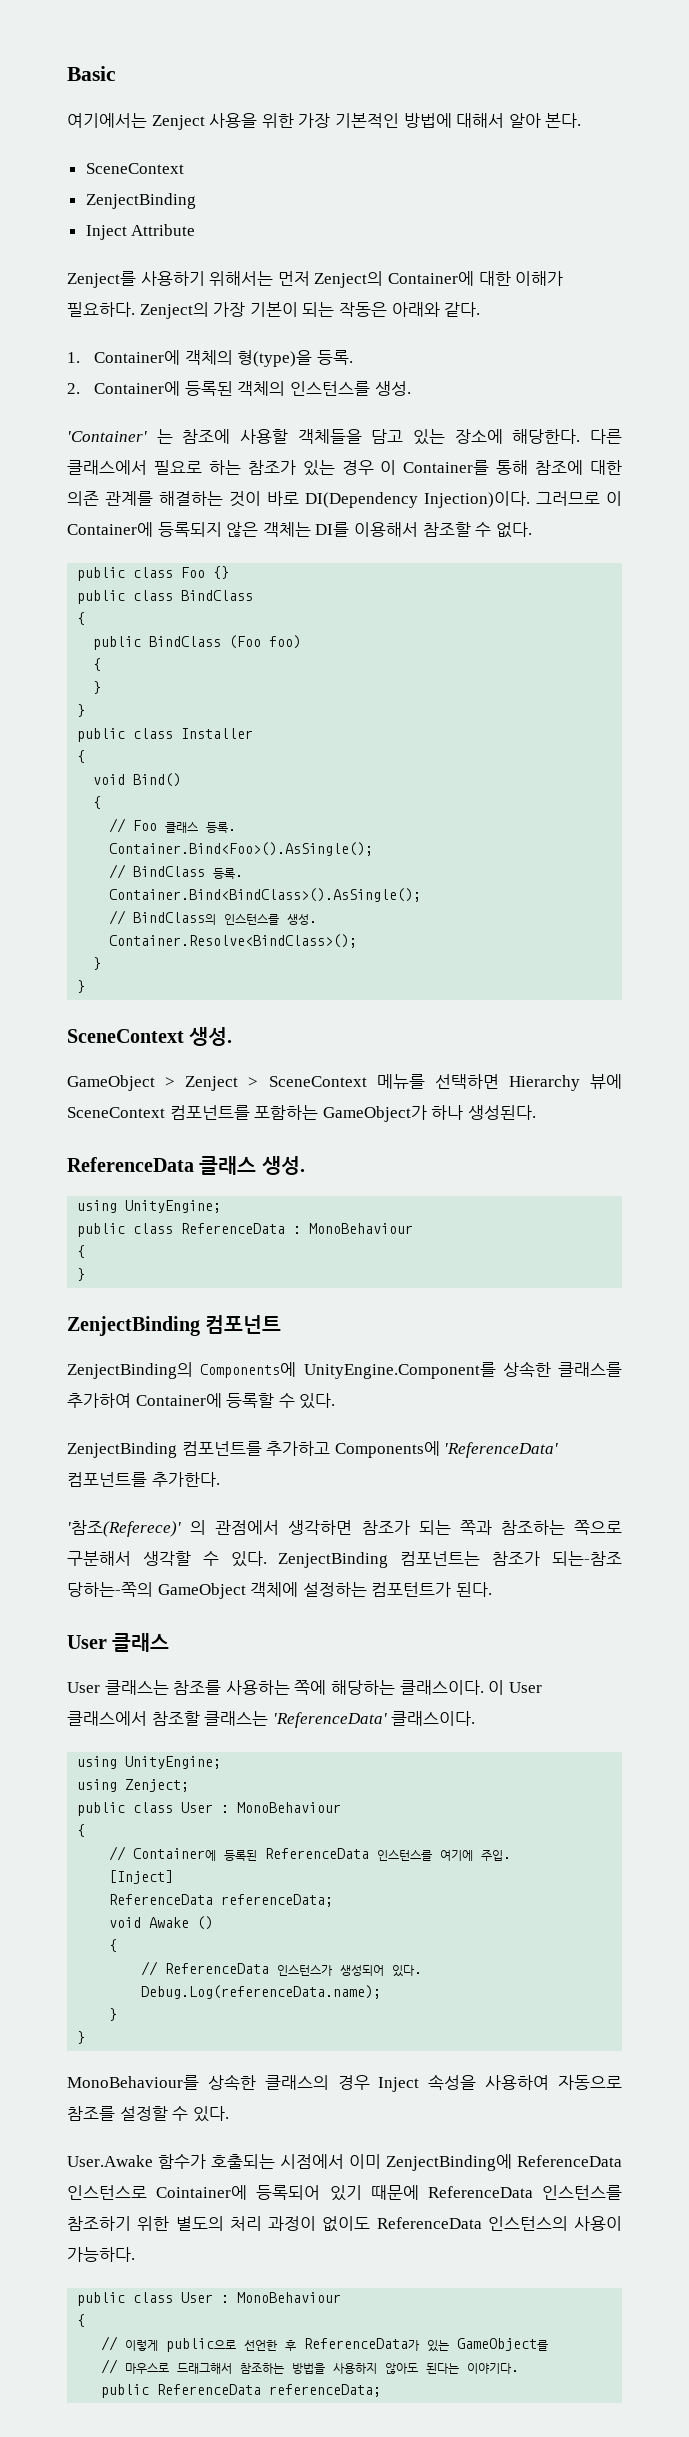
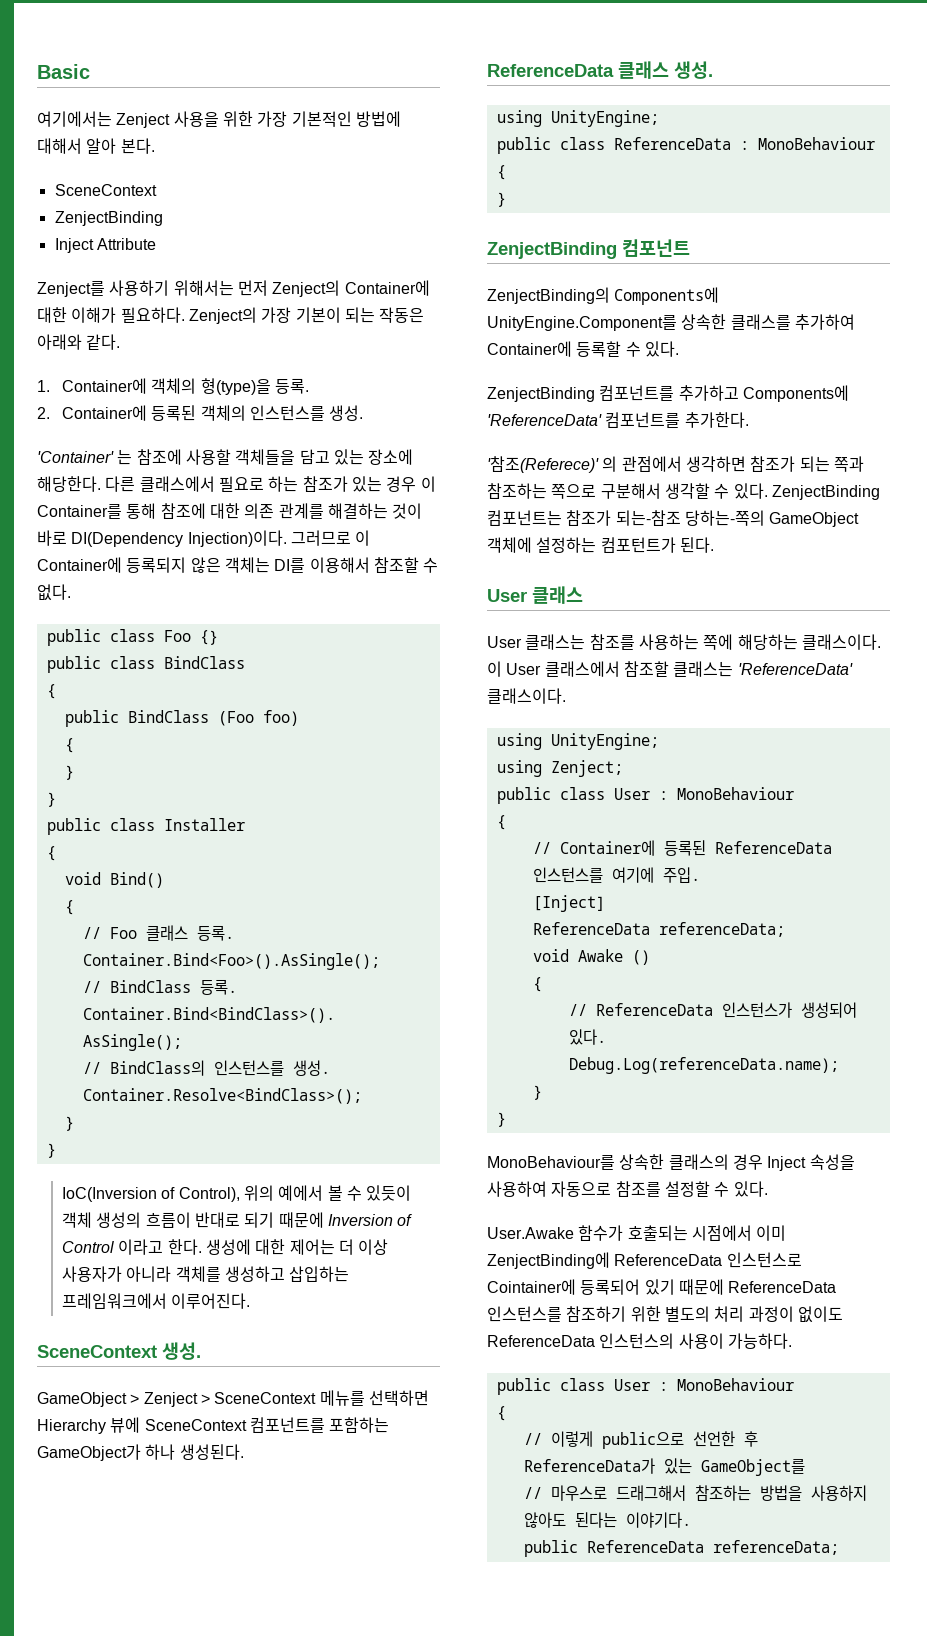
(86, 986) none -> [61,1185,412,1202] [61,1212,413,1228] [61,1239,389,1255] [61,1266,350,1282] [61,1293,251,1309] // IoC(Inversion of Control), 위의 예에서 볼 수 있듯이 객체 생성의 흐름이 반대로 되기 때문에 Inversion of Control 이라고 한다. 생성에 대한 제어는 더 이상 사용자가 아니라 객체를 생성하고 삽입하는 프레임워크에서 이루어진다.

